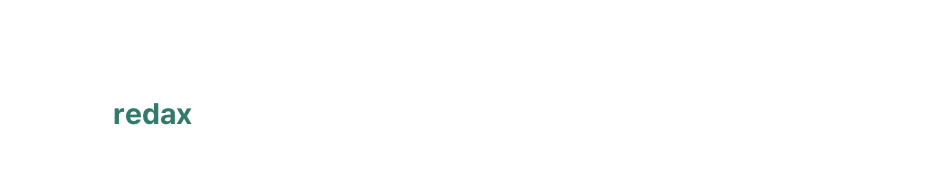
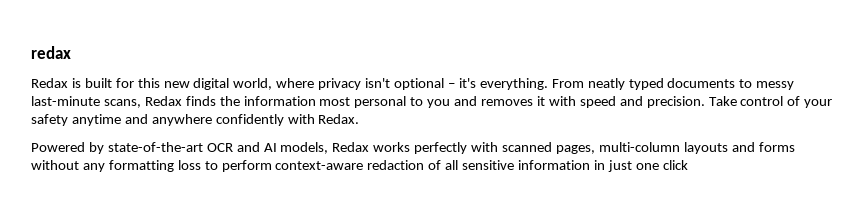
(192, 114) none -> [31,78,795,90] [31,96,833,108] [31,114,360,126] [31,142,795,154] [31,160,688,172] // Redax is built for this new digital world, where privacy isn't optional – it's everything. From neatly typed documents to messy last-minute scans, Redax finds the information most personal to you and removes it with speed and precision. Take control of your safety anytime and anywhere confidently with Redax. // Powered by state-of-the-art OCR and AI models, Redax works perfectly with scanned pages, multi-column layouts and forms without any formatting loss to perform context-aware redaction of all sensitive information in just one click

